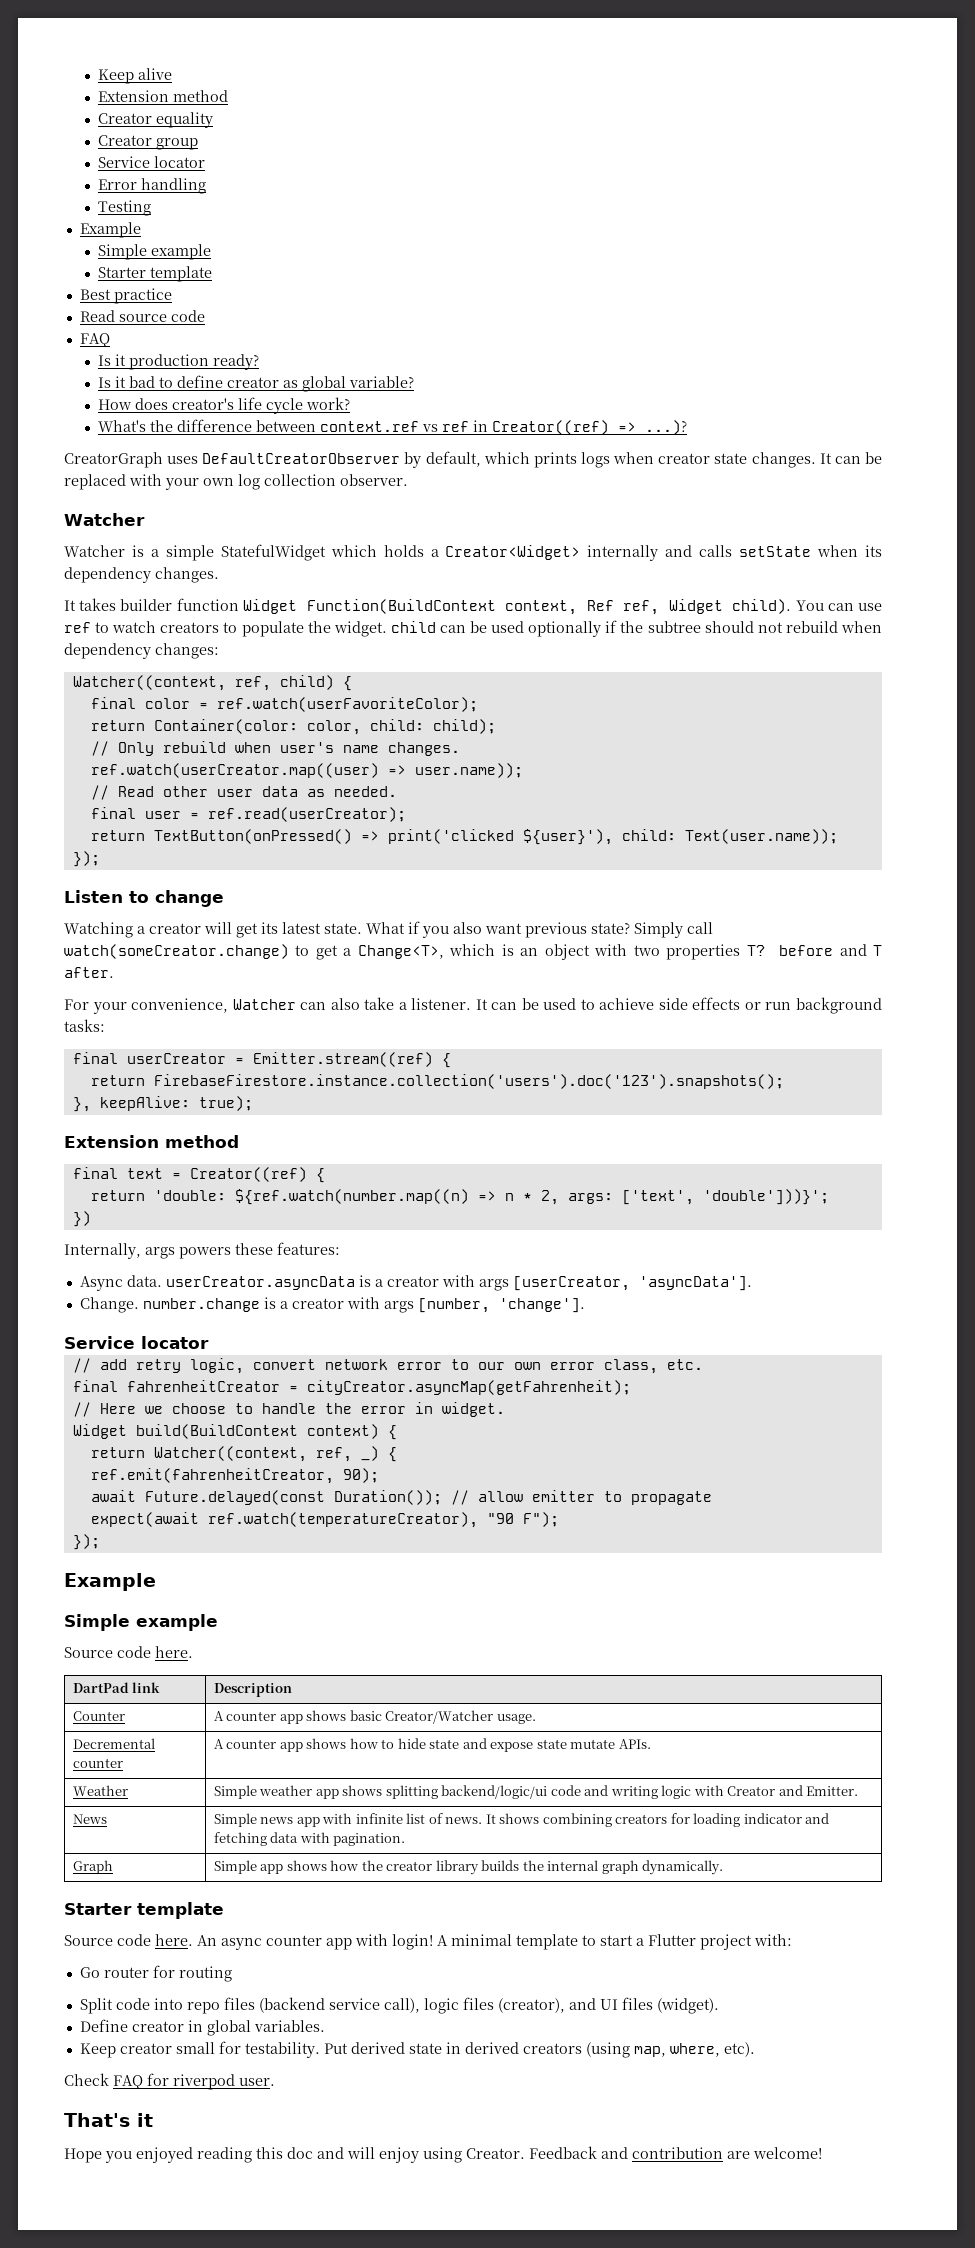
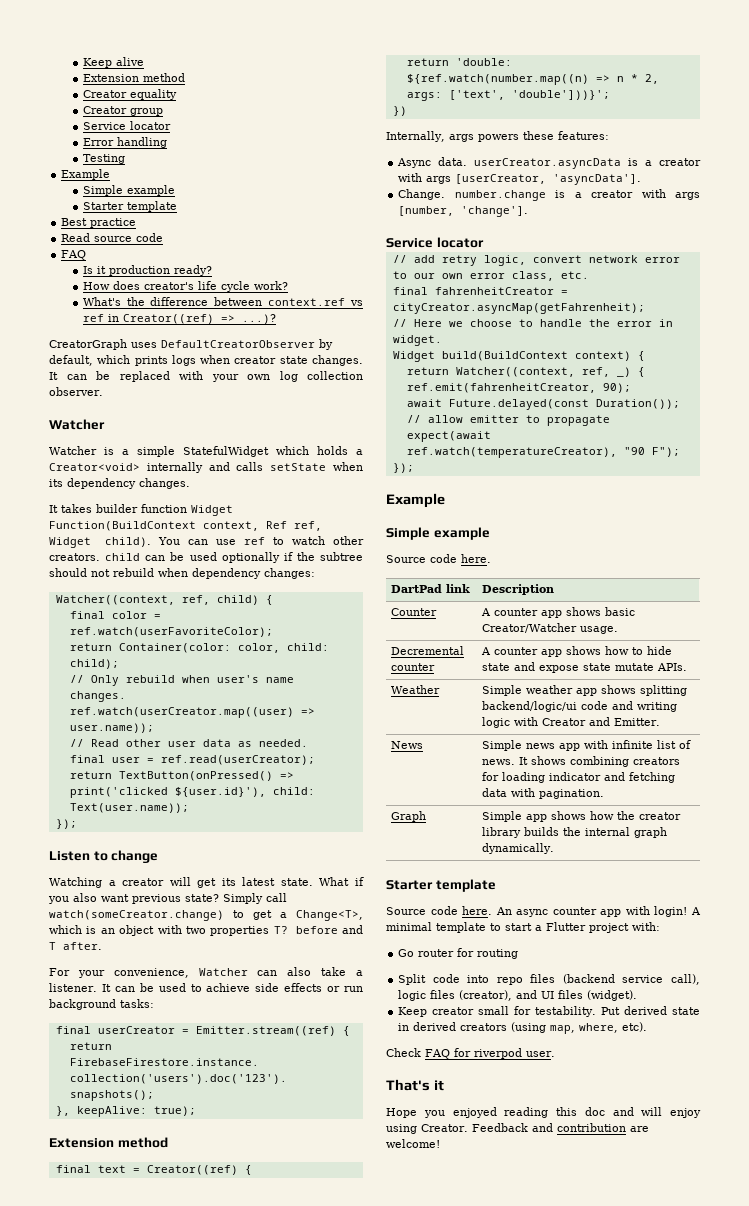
[97,375,414,392] // Is it bad to define creator as global variable? -> (212, 270) none
[445,545,581,560] Creator<Widget> -> [49,463,140,471] Creator<void>
[160,621,387,637] creators to populate the widget. -> [333,536,364,545] [49,553,100,561] other creators.
[522,829,613,845] ${user}'), -> [174,787,266,797] ${user.id}'),
[79,2019,325,2036] // Define creator in global variables. -> (638, 995) none

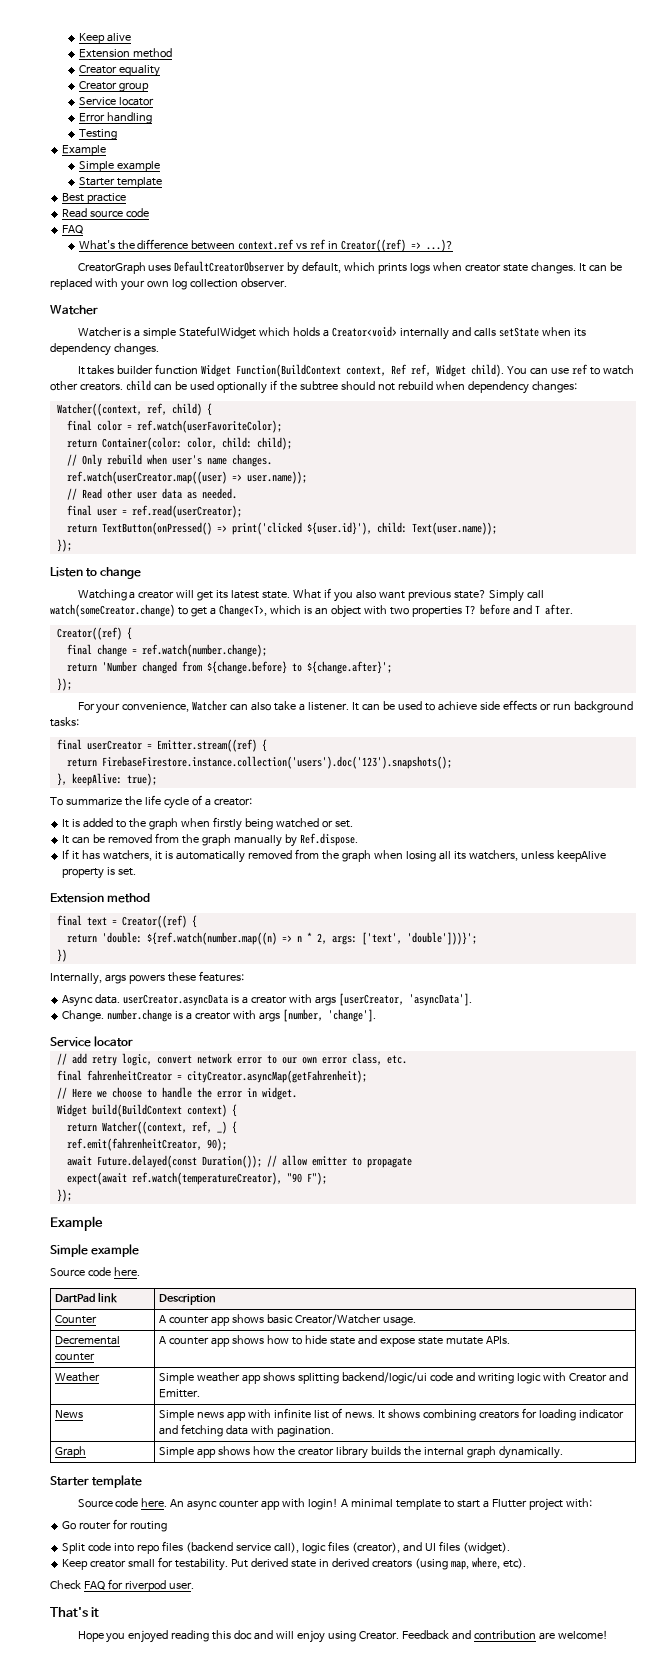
[82,265,212,276] [82,281,288,292] // Is it production ready? // How does creator's life cycle work? -> (84, 229) none
(102, 946) none -> [56,627,132,640] [66,644,267,657] [66,661,392,674] [56,678,72,691] // Creator((ref) { // final change = ref.watch(number.change); // return 'Number changed from ${change.before} to ${change.after}'; // });
(196, 1111) none -> [50,795,252,809] [62,817,353,831] [62,833,358,847] [62,849,606,863] [62,867,137,879] // To summarize the life cycle of a creator: // It is added to the graph when firstly being watched or set. // It can be removed from the graph manually by Ref.dispose. // If it has watchers, it is automatically removed from the graph when losing all its watchers, unless keepAlive property is set.

